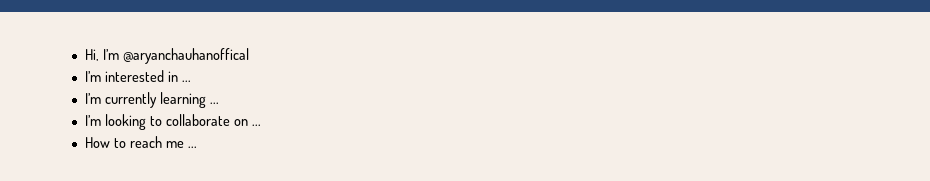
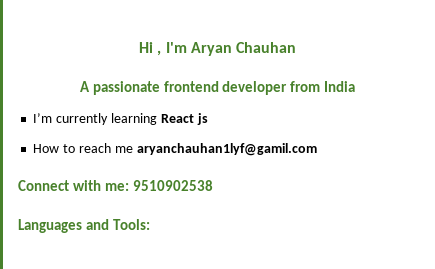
[84,48,249,64] [84,70,191,82] [84,92,219,108] [84,114,261,130] [84,136,197,148] Hi, I’m @aryanchauhanoffical // I’m interested in ... // I’m currently learning ... // I’m looking to collaborate on ... // How to reach me ... -> [138,42,297,56] [79,81,356,95] [33,113,208,125] [33,143,317,156] [18,180,213,191] [18,219,150,233] Hi , I'm Aryan Chauhan // A passionate frontend developer from India // I’m currently learning React js // How to reach me aryanchauhan1lyf@gamil.com // Connect with me: 9510902538 // Languages and Tools:

